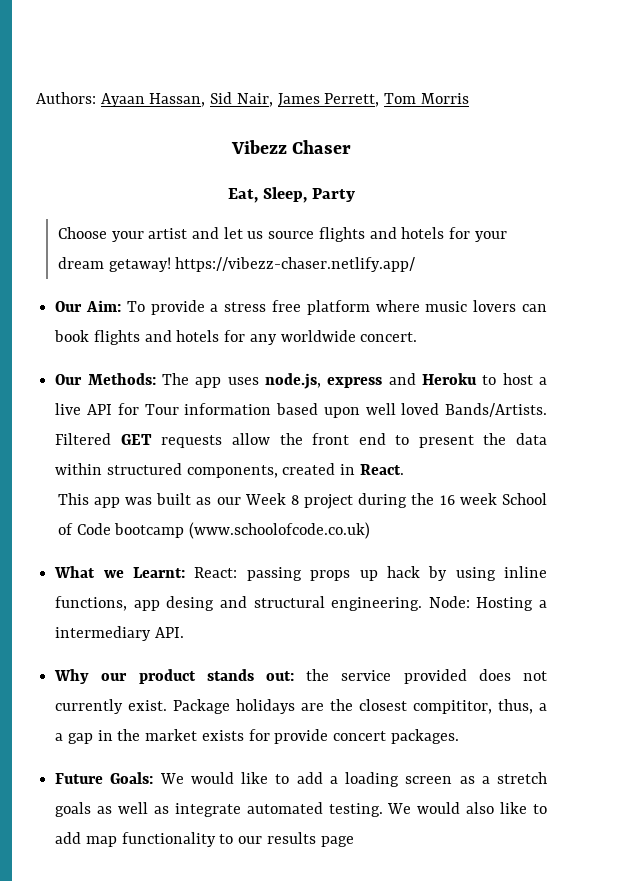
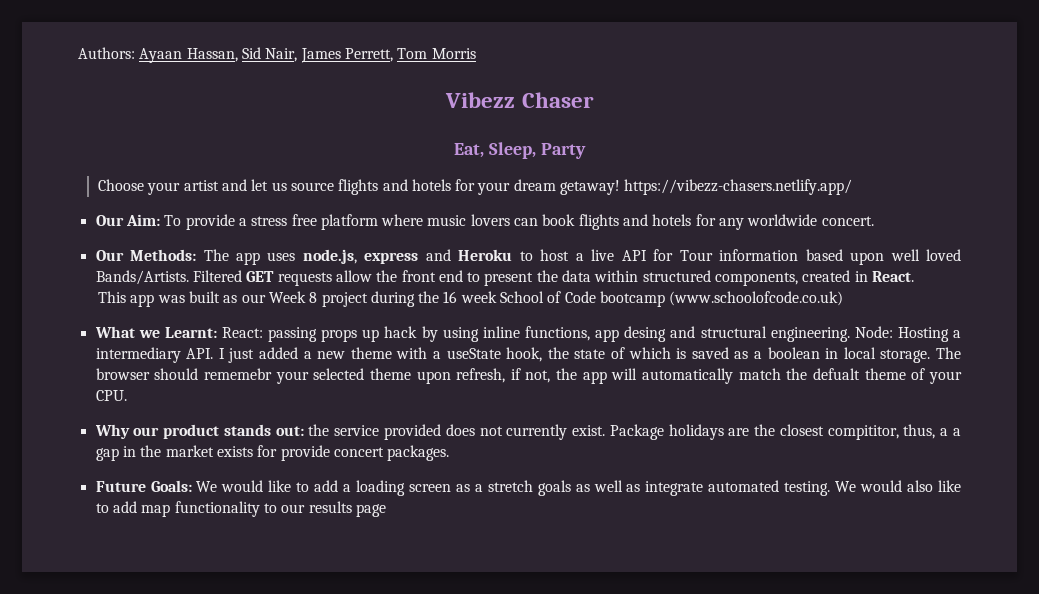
[175,257,416,272] https://vibezz-chaser.netlify.app/ -> [624,179,853,195] https://vibezz-chasers.netlify.app/
(184, 632) none -> [218,347,962,363] [95,368,963,384] [95,390,127,401] I just added a new theme with a useState hook, the state of which is saved as a boolean in local storage. The browser should rememebr your selected theme upon refresh, if not, the app will automatically match the defualt theme of your CPU.

